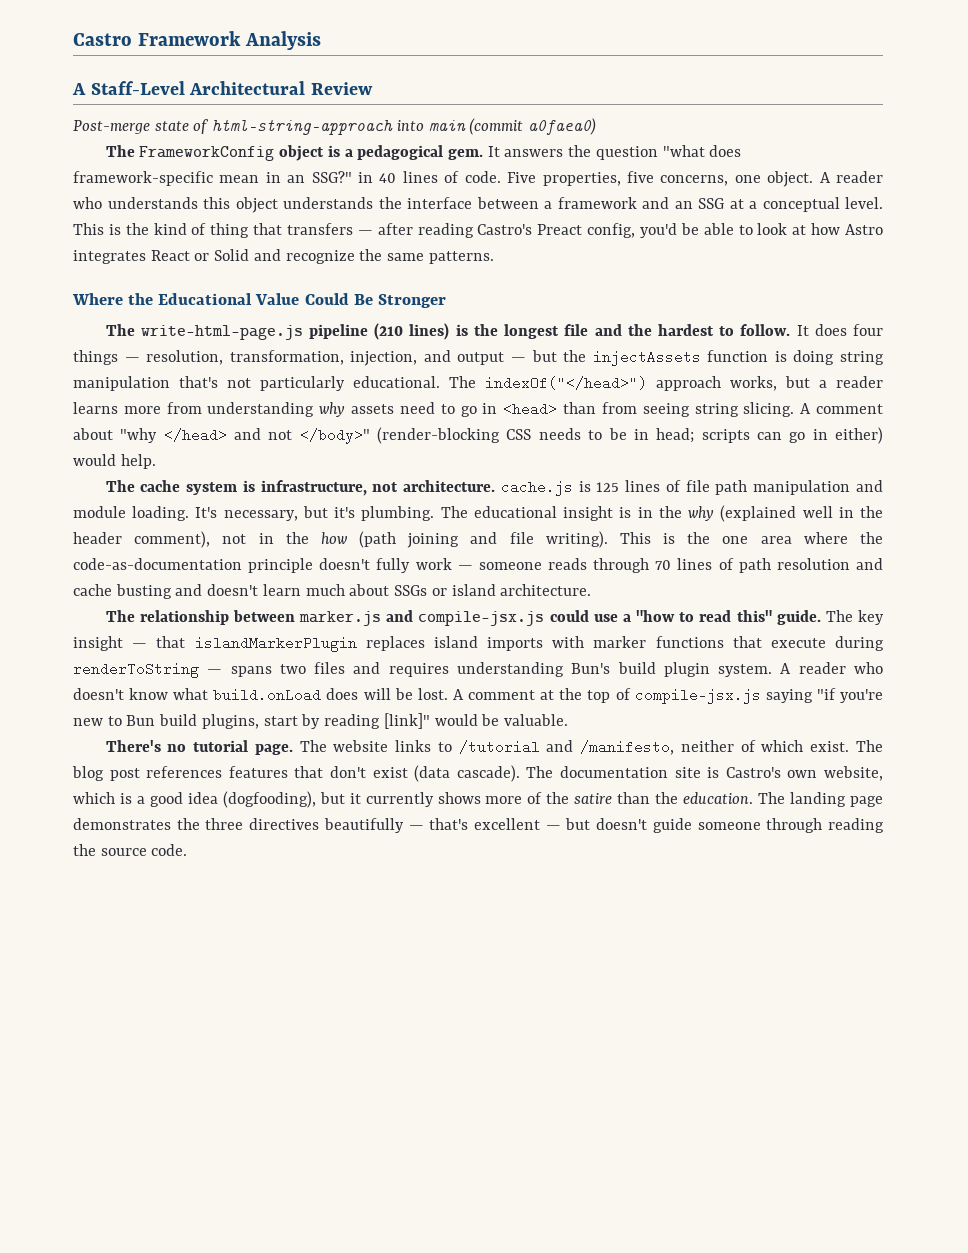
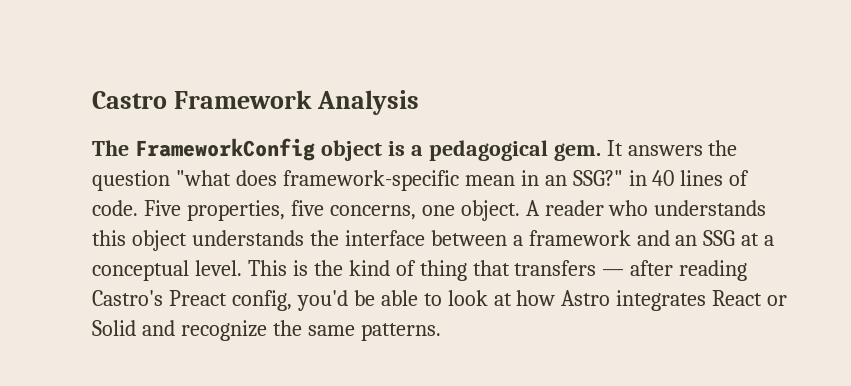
[72,81,373,95] [73,118,597,135] // A Staff-Level Architectural Review // Post-merge state of html-string-approach into main (commit a0faea0) -> (419, 102) none
[72,293,446,308] [105,323,884,340] [73,350,884,366] [73,376,883,391] [73,402,884,417] [73,427,884,444] [73,454,156,469] [105,480,883,496] [73,505,884,522] [73,531,883,548] [73,558,883,573] [73,584,592,599] [105,610,885,626] [73,636,884,652] [73,662,884,678] [73,688,884,704] [73,713,568,729] [105,740,883,755] [72,765,884,782] [73,791,883,808] [73,818,884,833] [73,844,188,856] // Where the Educational Value Could Be Stronger // The write-html-page.js pipeline (210 lines) is the longest file and the hardest to follow. It does four things — resolution, transformation, injection, and output — but the injectAssets function is doing string manipulation that's not particularly educational. The indexOf("</head>") approach works, but a reader learns more from understanding why assets need to go in <head> than from seeing string slicing. A comment about "why </head> and not </body>" (render-blocking CSS needs to be in head; scripts can go in either) would help. // The cache system is infrastructure, not architecture. cache.js is 125 lines of file path manipulation and module loading. It's necessary, but it's plumbing. The educational insight is in the why (explained well in the header comment), not in the how (path joining and file writing). This is the one area where the code-as-documentation principle doesn't fully work — someone reads through 70 lines of path resolution and cache busting and doesn't learn much about SSGs or island architecture. // The relationship between marker.js and compile-jsx.js could use a "how to read this" guide. The key insight — that islandMarkerPlugin replaces island imports with marker functions that execute during renderToString — spans two files and requires understanding Bun's build plugin system. A reader who doesn't know what build.onLoad does will be lost. A comment at the top of compile-jsx.js saying "if you're new to Bun build plugins, start by reading [link]" would be valuable. // There's no tutorial page. The website links to /tutorial and /manifesto, neither of which exist. The blog post references features that don't exist (data cascade). The documentation site is Castro's own website, which is a good idea (dogfooding), but it currently shows more of the satire than the education. The landing page demonstrates the three directives beautifully — that's excellent — but doesn't guide someone through reading the source code. -> (441, 332) none

